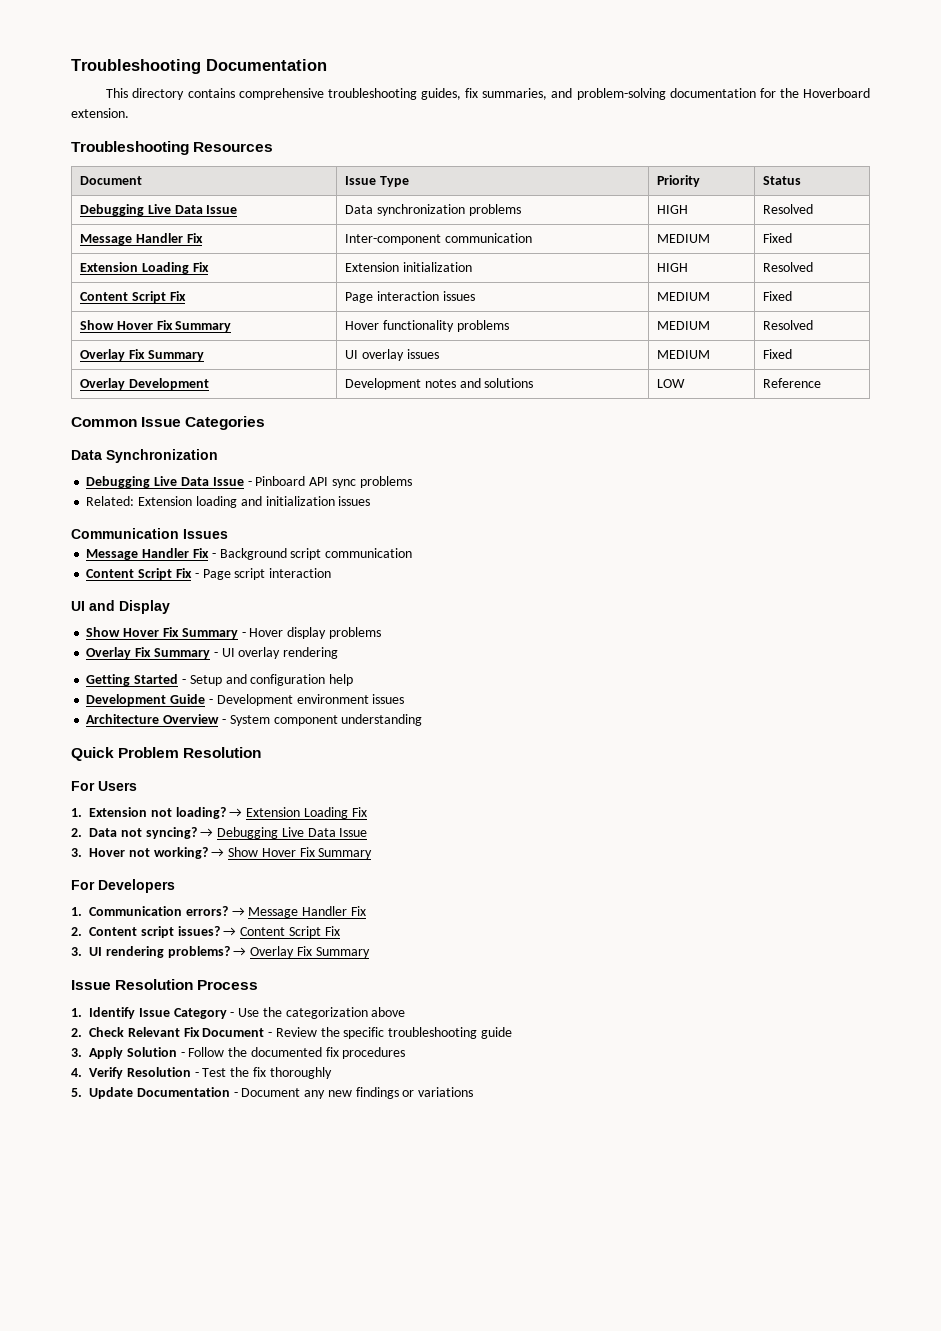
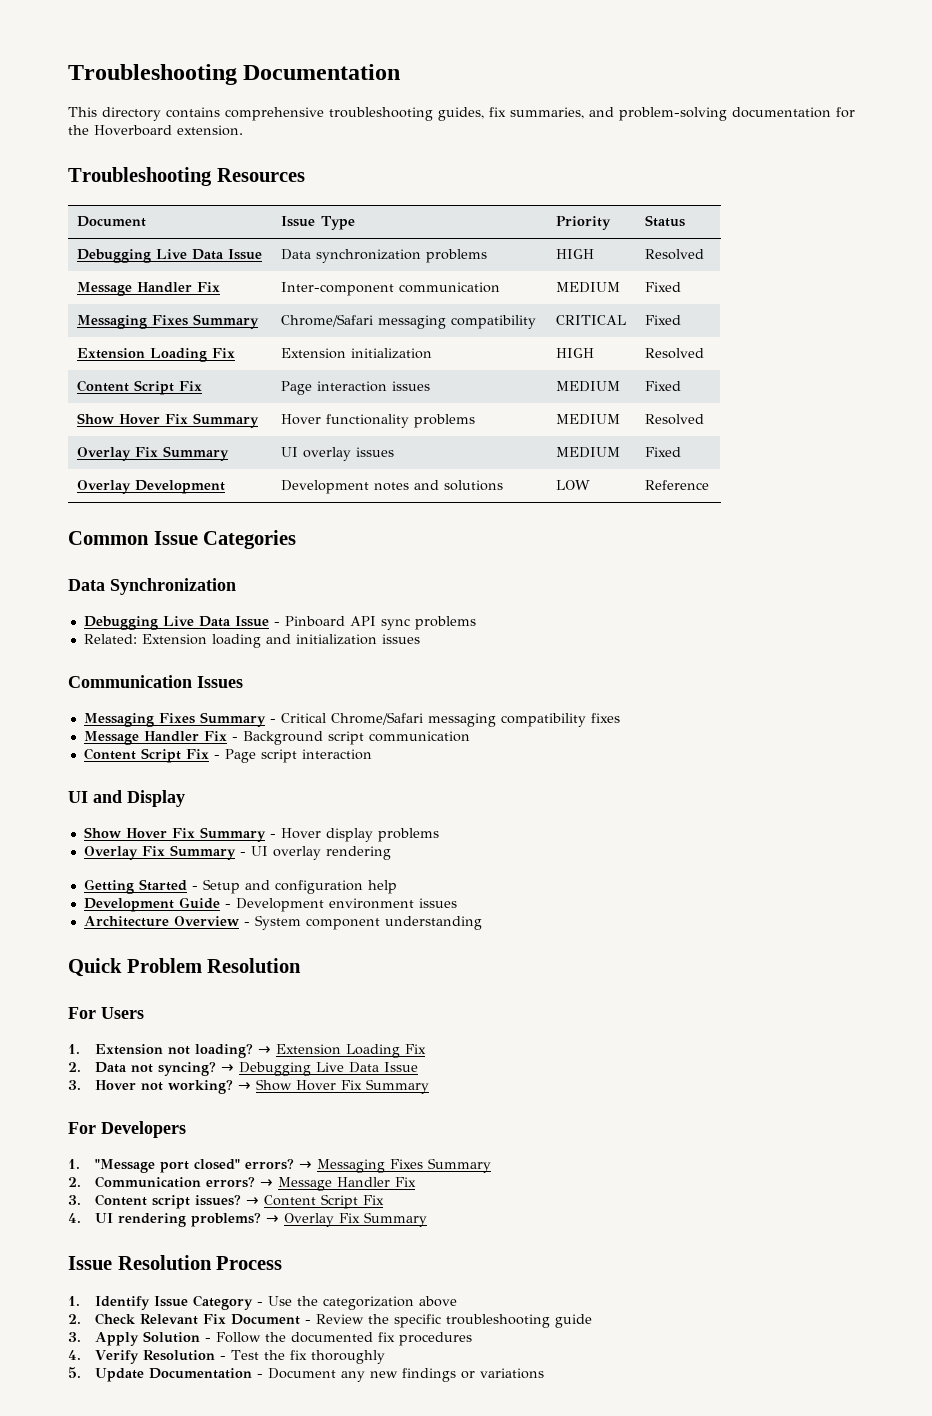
(793, 238) none -> [77,314,260,329] [281,314,537,329] [556,315,627,325] [645,315,682,325] // Messaging Fixes Summary | Chrome/Safari messaging compatibility | CRITICAL | Fixed
(228, 534) none -> [83,712,620,727] // Messaging Fixes Summary - Critical Chrome/Safari messaging compatibility fixes
(82, 911) none -> [94,1158,491,1173] [68,1177,81,1187] "Message port closed" errors? → Messaging Fixes Summary // 2.
[71,927,82,936] 2. -> [68,1195,81,1205] 3.
[71,947,82,956] 3. -> [68,1213,81,1223] 4.

